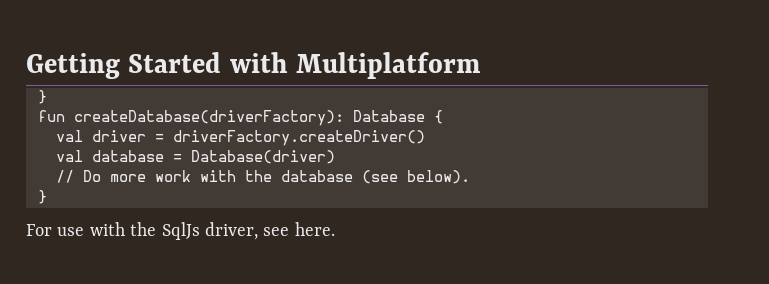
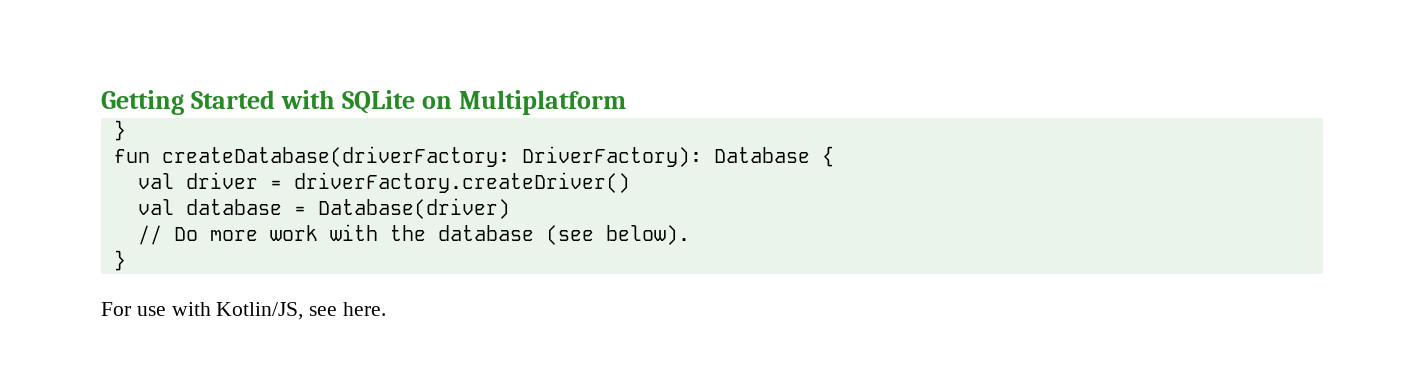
(288, 62) none -> [342,90,453,114] SQLite on
[74,110,344,126] createDatabase(driverFactory): -> [161,146,702,167] createDatabase(driverFactory: DriverFactory):
[130,222,258,240] the SqlJs driver, -> [216,302,304,320] Kotlin/JS,

